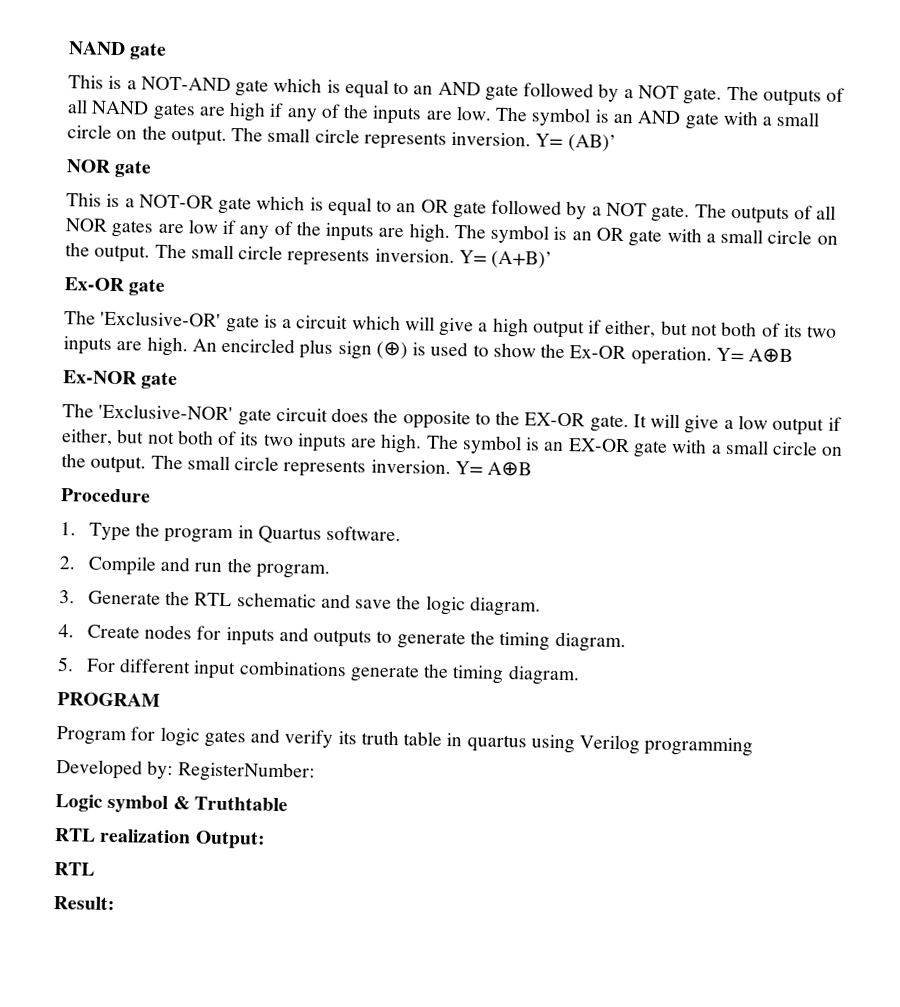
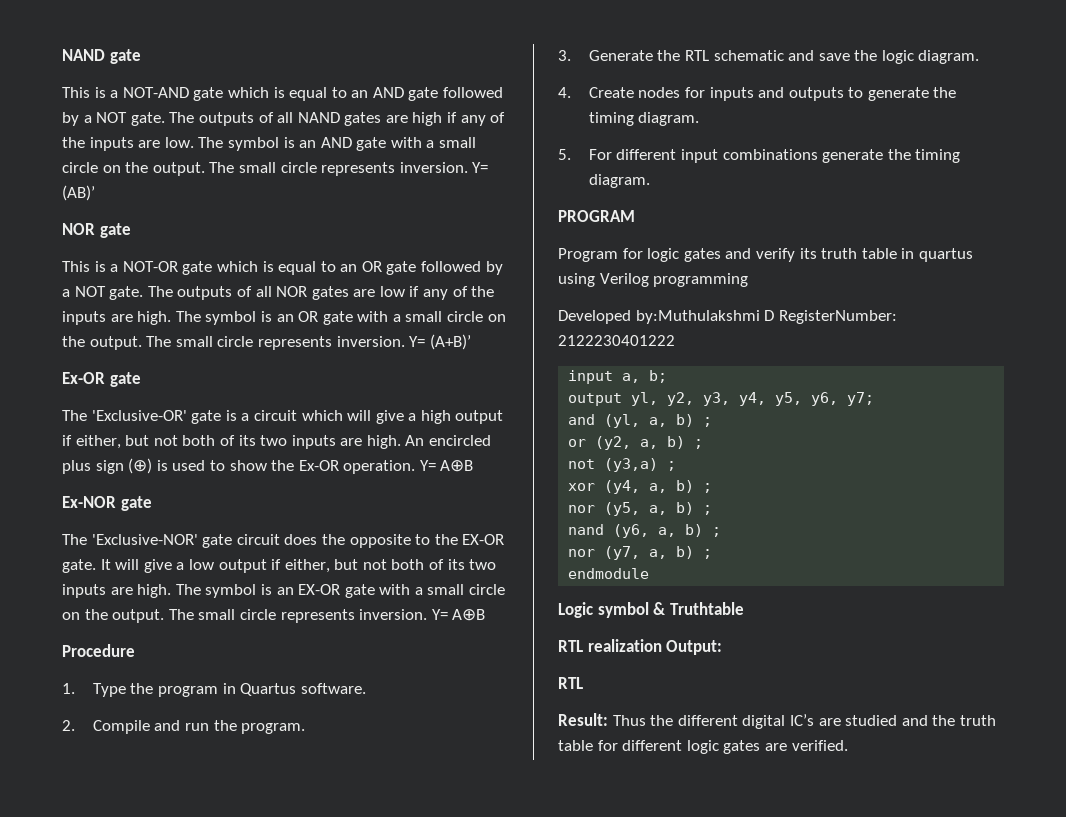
[147,760,174,780] by: -> [635,310,775,324] by:Muthulakshmi D
(315, 772) none -> [558,335,675,346] [568,370,668,384] [568,392,875,406] [568,414,713,428] [568,436,704,450] [568,458,677,472] [568,480,713,494] [568,502,713,516] [568,524,722,538] [568,546,713,560] [568,568,650,579] 2122230401222 // input a, b; // output yl, y2, y3, y4, y5, у6, y7; // and (yl, a, b) ; // or (y2, a, b) ; // not (y3,a) ; // xor (y4, a, b) ; // nor (y5, a, b) ; // nand (y6, a, b) ; // nor (y7, a, b) ; // endmodule
(115, 903) none -> [612,714,996,729] [558,740,848,754] Thus the different digital IC’s are studied and the truth table for different logic gates are verified.

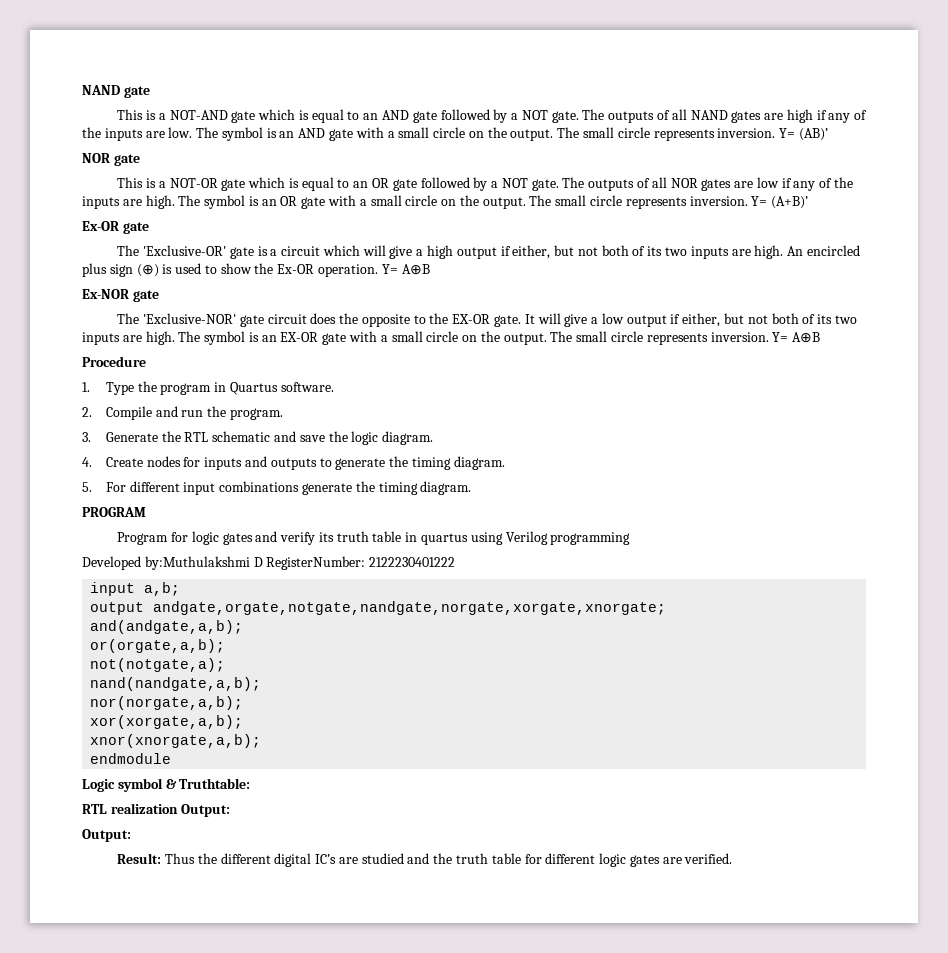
[622,370,668,383] [568,392,875,406] [568,414,713,428] [568,436,704,450] [568,458,677,472] [568,480,713,494] [568,502,713,516] [568,524,722,538] [568,546,713,560] a, b; // output yl, y2, y3, y4, y5, у6, y7; // and (yl, a, b) ; // or (y2, a, b) ; // not (y3,a) ; // xor (y4, a, b) ; // nor (y5, a, b) ; // nand (y6, a, b) ; // nor (y7, a, b) ; -> [144,582,181,596] [90,601,667,615] [90,620,244,634] [90,639,226,653] [90,658,226,672] [90,677,262,691] [90,696,244,710] [90,715,244,729] [90,734,262,748] a,b; // output andgate,orgate,notgate,nandgate,norgate,xorgate,xnorgate; // and(andgate,a,b); // or(orgate,a,b); // not(notgate,a); // nand(nandgate,a,b); // nor(norgate,a,b); // xor(xorgate,a,b); // xnor(xnorgate,a,b);
[669,602,744,615] Truthtable -> [179,778,251,789] Truthtable:
[558,677,583,689] RTL -> [82,829,131,842] Output:

